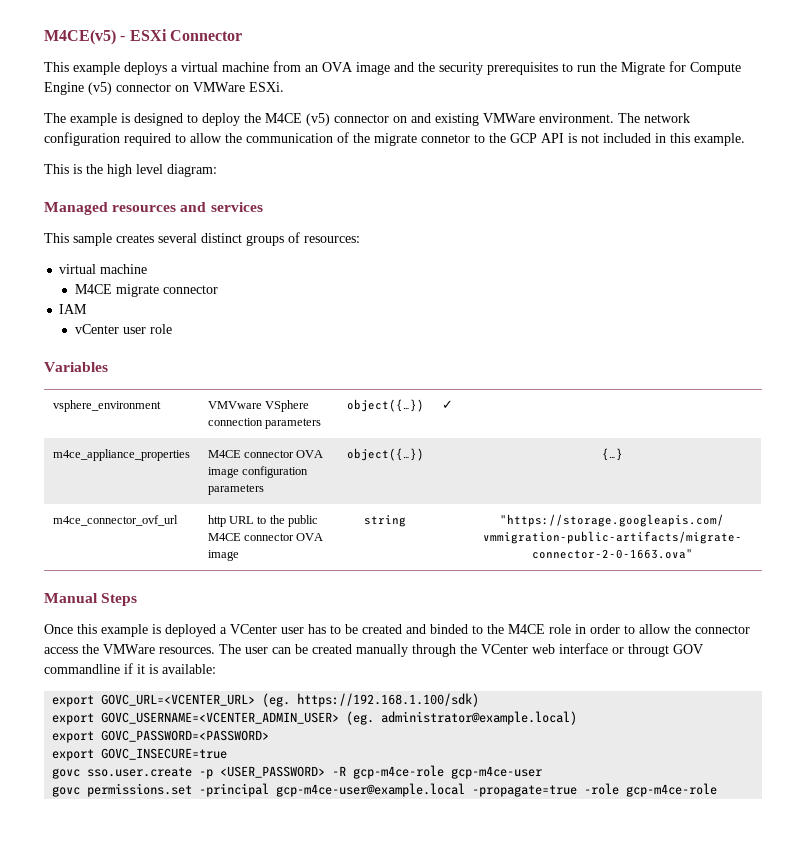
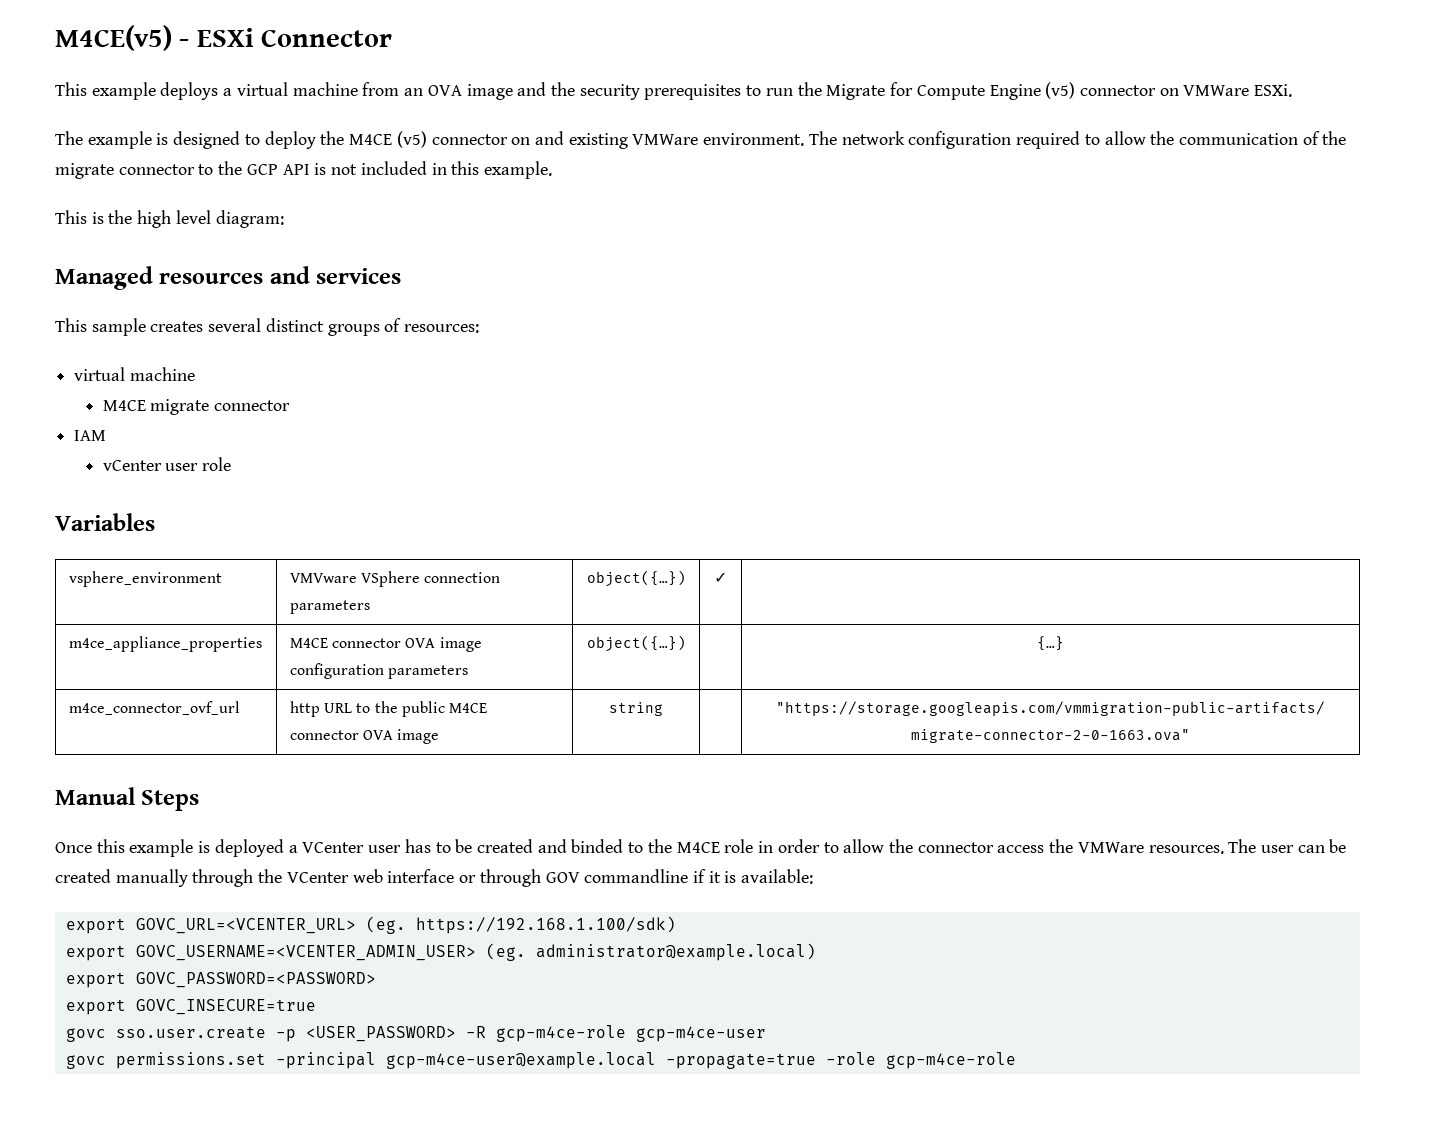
[421,134,470,143] connetor -> [118,164,195,175] connector
[628,644,669,657] througt -> [479,869,541,887] through

